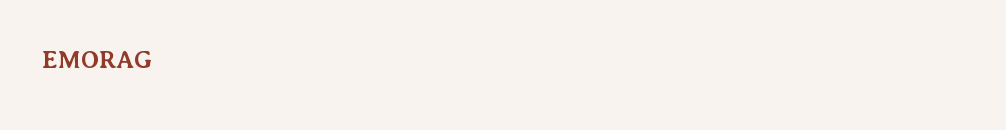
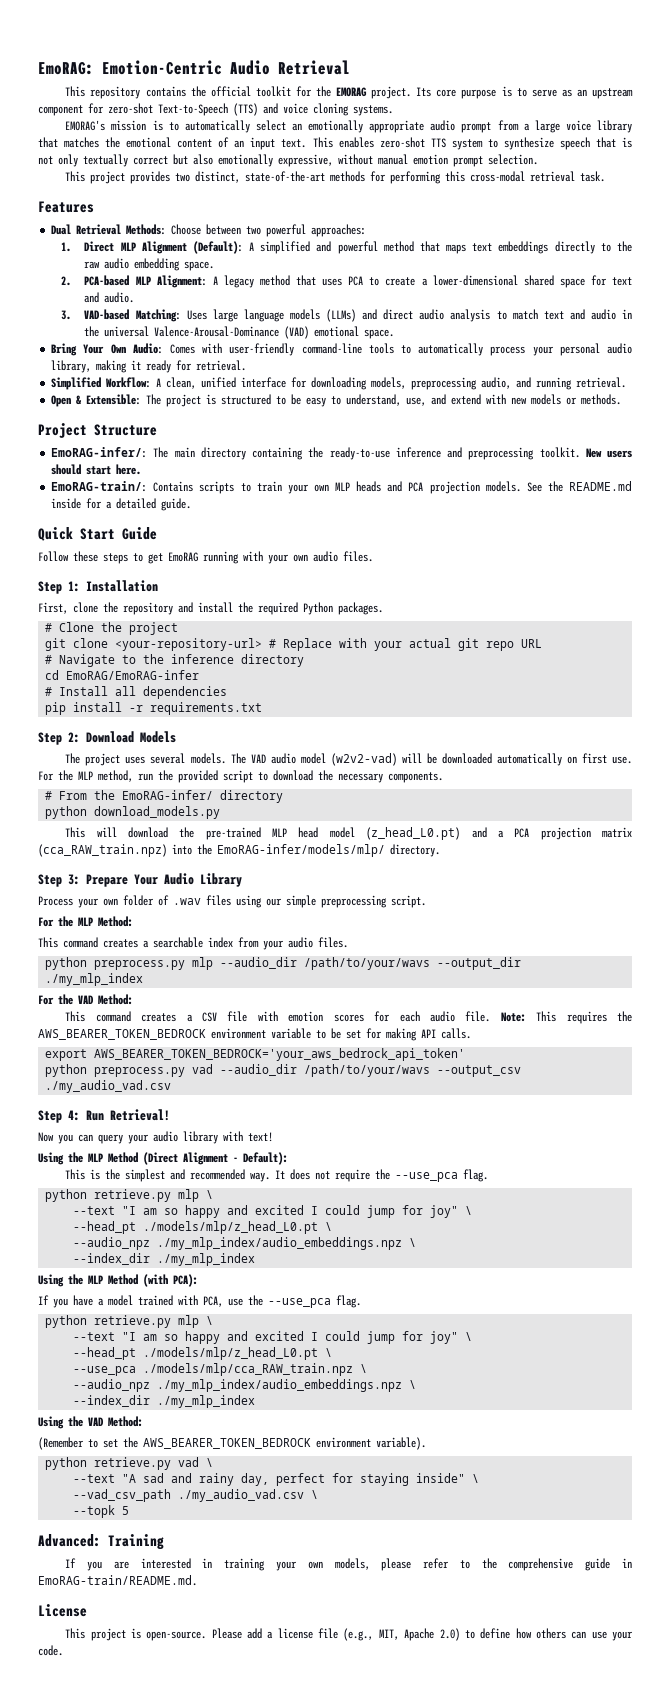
[42,51,152,68] EMORAG -> [38,60,350,75] [65,86,633,99] [38,103,393,116] [65,120,633,133] [38,137,632,150] [38,154,538,167] [65,171,606,184] [38,201,94,213] [51,224,367,237] [61,241,632,254] [84,258,215,271] [61,275,632,288] [84,292,135,303] [61,309,632,322] [84,326,395,339] [51,343,632,356] [51,360,247,373] [51,377,627,390] [51,394,622,407] [38,423,157,438] [51,447,633,460] [51,464,142,475] [51,481,633,494] [51,498,192,511] [38,527,157,541] [38,551,373,564] [38,580,158,594] [38,602,383,615] [45,622,179,635] [45,638,543,651] [45,654,305,667] [45,670,200,680] [45,686,228,699] [45,702,263,715] [38,731,176,745] [65,753,632,766] [38,770,443,783] [45,790,284,803] [45,806,221,819] [65,827,633,840] [38,844,440,857] [38,873,242,887] [38,895,426,908] [38,916,133,927] [38,937,348,950] [45,957,522,970] [45,973,144,986] [38,994,133,1005] [65,1011,632,1024] [38,1028,471,1041] [45,1048,466,1061] [45,1064,522,1077] [45,1080,172,1093] [38,1109,170,1123] [38,1131,273,1144] [38,1152,288,1165] [65,1169,489,1182] [45,1189,214,1202] [73,1205,473,1218] [73,1221,333,1234] [73,1237,417,1250] [73,1253,256,1266] [38,1274,198,1287] [38,1295,361,1308] [45,1315,214,1328] [73,1331,473,1344] [73,1347,333,1360] [73,1363,368,1376] [73,1379,417,1392] [73,1395,256,1408] [38,1416,143,1429] [38,1437,426,1450] [45,1457,214,1470] [73,1473,480,1486] [73,1489,319,1502] [73,1505,130,1518] [38,1534,164,1550] [65,1558,632,1571] [38,1575,197,1586] [38,1604,87,1617] [65,1628,633,1641] [38,1645,63,1656] EmoRAG: Emotion-Centric Audio Retrieval // This repository contains the official toolkit for the EMORAG project. Its core purpose is to serve as an upstream component for zero-shot Text-to-Speech (TTS) and voice cloning systems. // EMORAG's mission is to automatically select an emotionally appropriate audio prompt from a large voice library that matches the emotional content of an input text. This enables zero-shot TTS system to synthesize speech that is not only textually correct but also emotionally expressive, without manual emotion prompt selection. // This project provides two distinct, state-of-the-art methods for performing this cross-modal retrieval task. // Features // Dual Retrieval Methods: Choose between two powerful approaches: // 1. Direct MLP Alignment (Default): A simplified and powerful method that maps text embeddings directly to the raw audio embedding space. // 2. PCA-based MLP Alignment: A legacy method that uses PCA to create a lower-dimensional shared space for text and audio. // 3. VAD-based Matching: Uses large language models (LLMs) and direct audio analysis to match text and audio in the universal Valence-Arousal-Dominance (VAD) emotional space. // Bring Your Own Audio: Comes with user-friendly command-line tools to automatically process your personal audio library, making it ready for retrieval. // Simplified Workflow: A clean, unified interface for downloading models, preprocessing audio, and running retrieval. // Open & Extensible: The project is structured to be easy to understand, use, and extend with new models or methods. // Project Structure // EmoRAG-infer/: The main directory containing the ready-to-use inference and preprocessing toolkit. New users should start here. // EmoRAG-train/: Contains scripts to train your own MLP heads and PCA projection models. See the README.md inside for a detailed guide. // Quick Start Guide // Follow these steps to get EmoRAG running with your own audio files. // Step 1: Installation // First, clone the repository and install the required Python packages. // # Clone the project // git clone <your-repository-url> # Replace with your actual git repo URL // # Navigate to the inference directory // cd EmoRAG/EmoRAG-infer // # Install all dependencies // pip install -r requirements.txt // Step 2: Download Models // The project uses several models. The VAD audio model (w2v2-vad) will be downloaded automatically on first use. For the MLP method, run the provided script to download the necessary components. // # From the EmoRAG-infer/ directory // python download_models.py // This will download the pre-trained MLP head model (z_head_L0.pt) and a PCA projection matrix (cca_RAW_train.npz) into the EmoRAG-infer/models/mlp/ directory. // Step 3: Prepare Your Audio Library // Process your own folder of .wav files using our simple preprocessing script. // For the MLP Method: // This command creates a searchable index from your audio files. // python preprocess.py mlp --audio_dir /path/to/your/wavs --output_dir ./my_mlp_index // For the VAD Method: // This command creates a CSV file with emotion scores for each audio file. Note: This requires the AWS_BEARER_TOKEN_BEDROCK environment variable to be set for making API calls. // export AWS_BEARER_TOKEN_BEDROCK='your_aws_bedrock_api_token' // python preprocess.py vad --audio_dir /path/to/your/wavs --output_csv ./my_audio_vad.csv // Step 4: Run Retrieval! // Now you can query your audio library with text! // Using the MLP Method (Direct Alignment - Default): // This is the simplest and recommended way. It does not require the --use_pca flag. // python retrieve.py mlp \ // --text "I am so happy and excited I could jump for joy" \ // --head_pt ./models/mlp/z_head_L0.pt \ // --audio_npz ./my_mlp_index/audio_embeddings.npz \ // --index_dir ./my_mlp_index // Using the MLP Method (with PCA): // If you have a model trained with PCA, use the --use_pca flag. // python retrieve.py mlp \ // --text "I am so happy and excited I could jump for joy" \ // --head_pt ./models/mlp/z_head_L0.pt \ // --use_pca ./models/mlp/cca_RAW_train.npz \ // --audio_npz ./my_mlp_index/audio_embeddings.npz \ // --index_dir ./my_mlp_index // Using the VAD Method: // (Remember to set the AWS_BEARER_TOKEN_BEDROCK environment variable). // python retrieve.py vad \ // --text "A sad and rainy day, perfect for staying inside" \ // --vad_csv_path ./my_audio_vad.csv \ // --topk 5 // Advanced: Training // If you are interested in training your own models, please refer to the comprehensive guide in EmoRAG-train/README.md. // License // This project is open-source. Please add a license file (e.g., MIT, Apache 2.0) to define how others can use your code.

